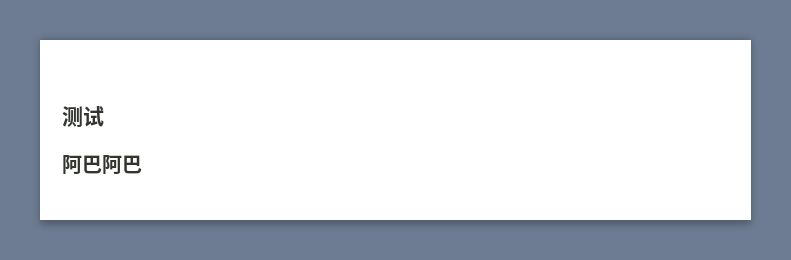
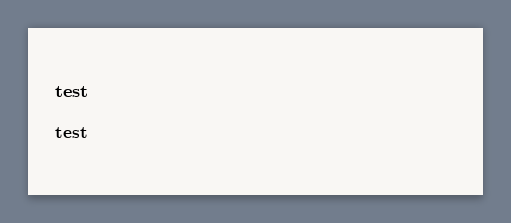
[62,106,104,127] [62,154,142,175] 测试 // 阿巴阿巴 -> [55,86,88,97] [55,127,88,138] test // test

